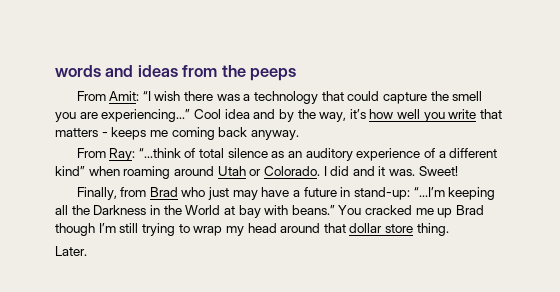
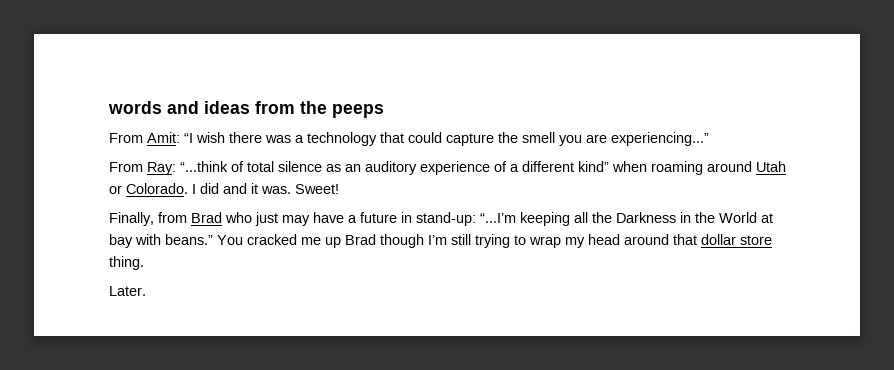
[193,109,503,122] [55,127,299,140] Cool idea and by the way, it’s how well you write that matters - keeps me coming back anyway. -> (709, 139) none

